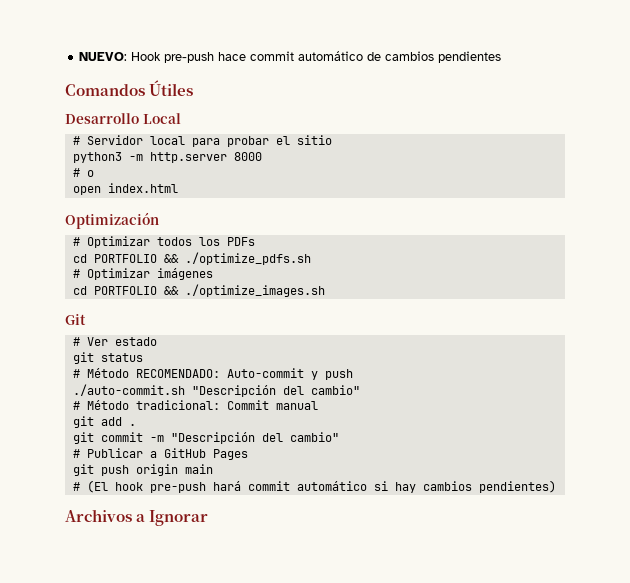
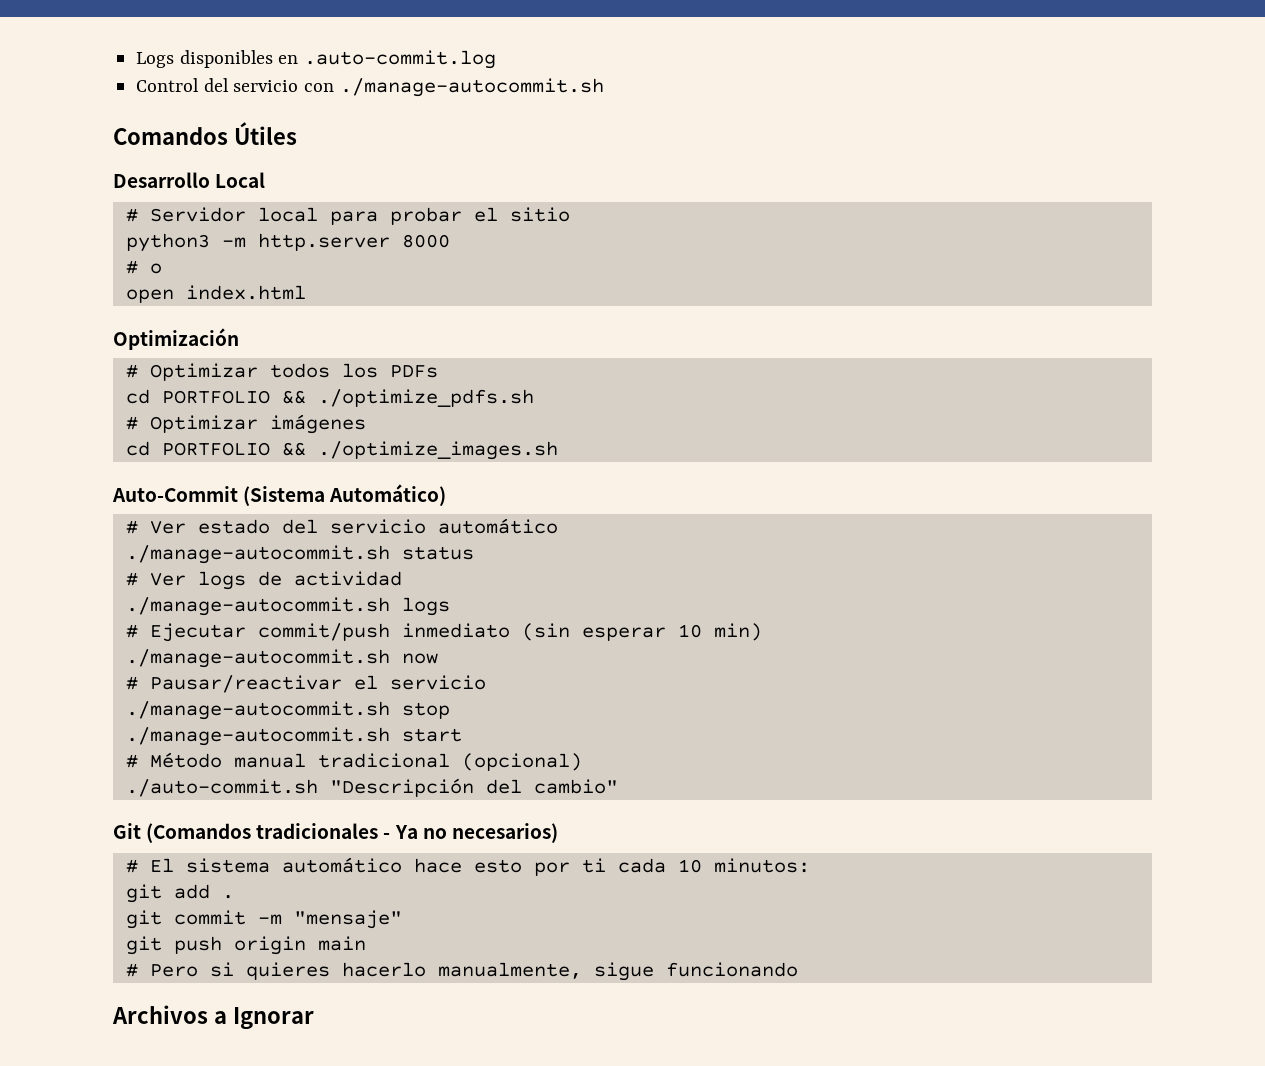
[79,51,502,63] NUEVO: Hook pre-push hace commit automático de cambios pendientes -> [136,50,497,69] [136,78,604,97] Logs disponibles en .auto-commit.log // Control del servicio con ./manage-autocommit.sh
[65,314,86,325] Git -> [112,484,447,506] Auto-Commit (Sistema Automático)
[72,352,143,364] [72,368,353,380] [72,384,360,397] [72,400,318,410] // git status // # Método RECOMENDADO: Auto-commit y push // ./auto-commit.sh "Descripción del cambio" // # Método tradicional: Commit manual -> [281,518,558,534] [125,545,474,564] [125,571,402,590] [125,597,450,616] [125,623,762,642] [125,649,438,668] [125,675,486,693] [125,701,450,720] [125,727,462,746] [125,752,582,771] [125,778,618,797] [113,823,558,843] [125,857,810,876] del servicio automático // ./manage-autocommit.sh status // # Ver logs de actividad // ./manage-autocommit.sh logs // # Ejecutar commit/push inmediato (sin esperar 10 min) // ./manage-autocommit.sh now // # Pausar/reactivar el servicio // ./manage-autocommit.sh stop // ./manage-autocommit.sh start // # Método manual tradicional (opcional) // ./auto-commit.sh "Descripción del cambio" // Git (Comandos tradicionales - Ya no necesarios) // # El sistema automático hace esto por ti cada 10 minutos:
[170,432,339,444] [72,448,248,460] "Descripción del cambio" // # Publicar a GitHub Pages -> [293,910,402,929] "mensaje"
[86,480,556,493] (El hook pre-push hará commit automático si hay cambios pendientes) -> [149,962,798,981] Pero si quieres hacerlo manualmente, sigue funcionando

